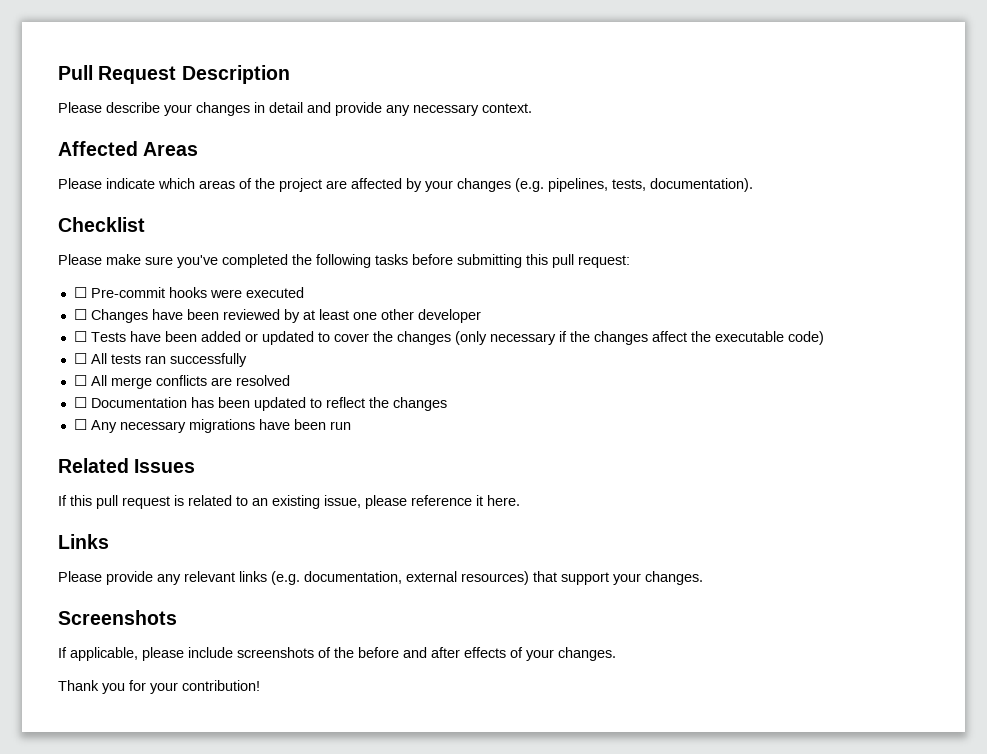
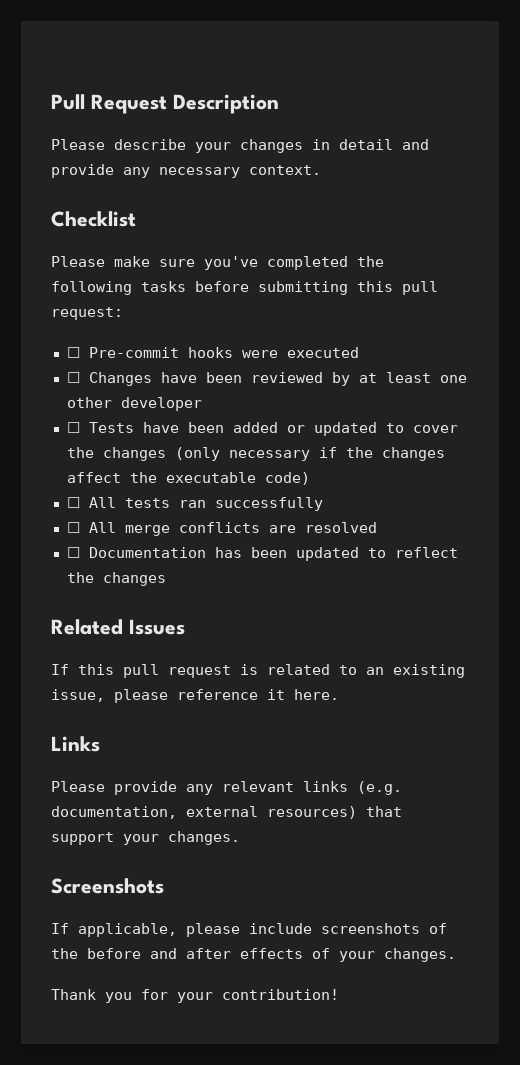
[58,141,199,156] [58,178,753,192] // Affected Areas // Please indicate which areas of the project are affected by your changes (e.g. pipelines, tests, documentation). -> (321, 170) none
[73,419,351,433] // ☐ Any necessary migrations have been run -> (166, 579) none

